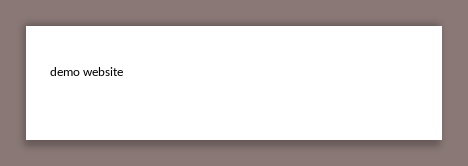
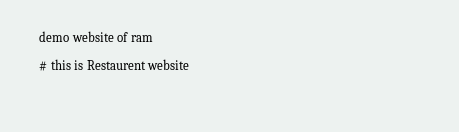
(124, 71) none -> [117,32,153,42] [39,59,190,71] of ram // # this is Restaurent website

